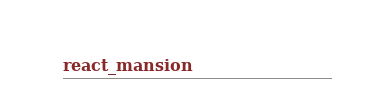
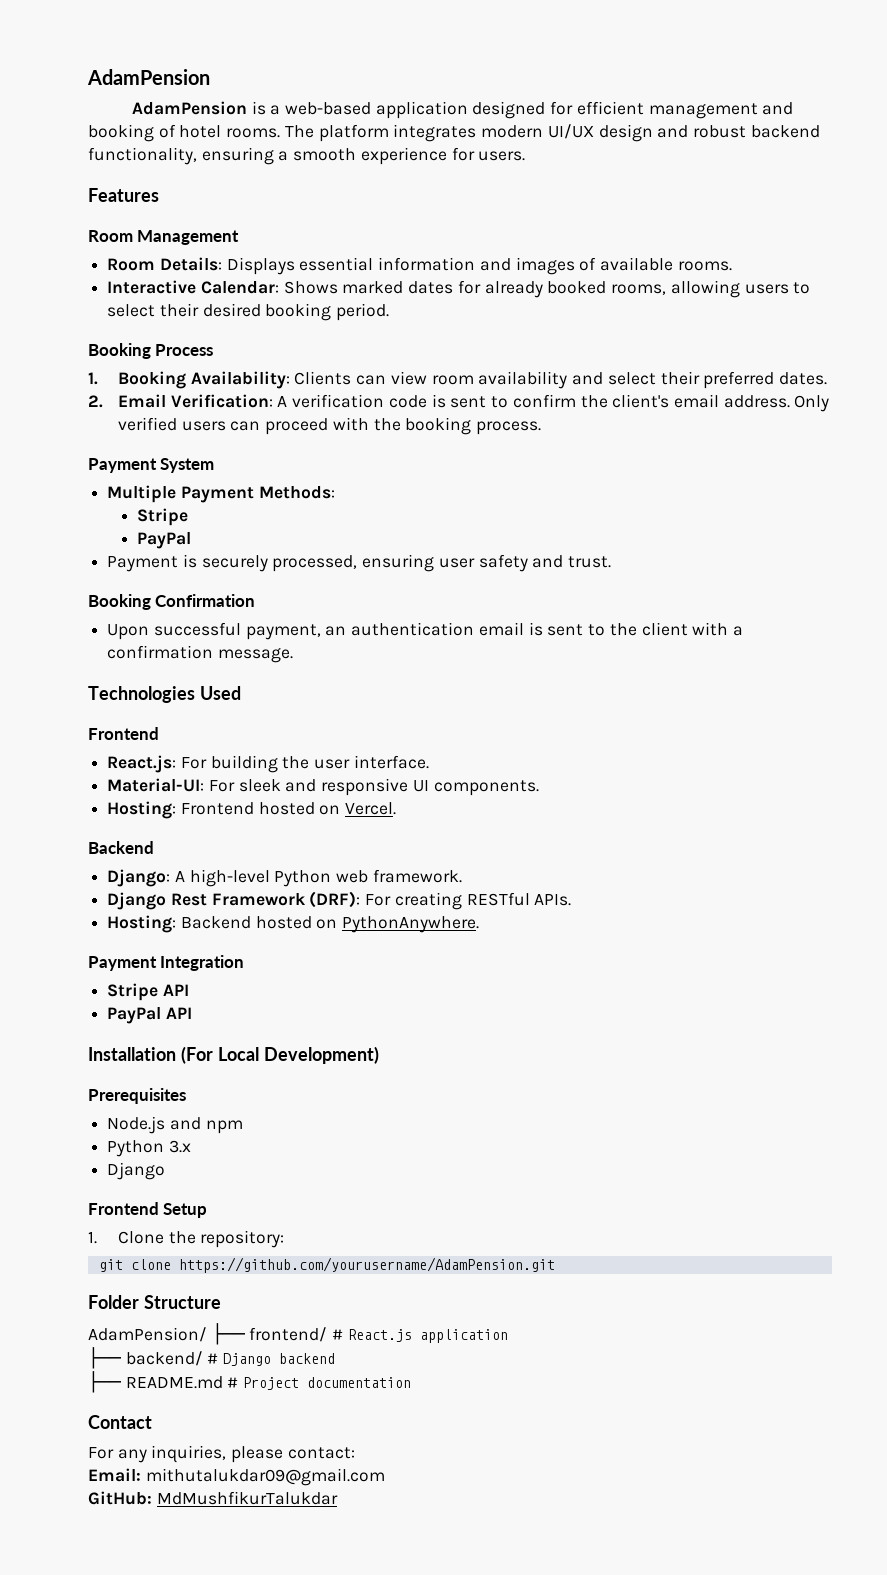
[63,59,193,75] react_mansion -> [87,69,210,85] [131,101,794,119] [88,124,820,142] [88,147,526,165] [88,188,159,202] [88,230,240,245] [107,257,732,275] [107,280,811,298] [107,303,390,321] [88,343,214,359] [88,371,828,389] [88,394,830,412] [118,417,542,435] [88,458,215,473] [107,485,335,503] [137,508,189,526] [137,532,192,549] [107,554,612,572] [88,594,256,610] [107,622,743,640] [107,645,293,663] [88,686,241,703] [88,727,159,740] [107,755,429,773] [107,778,539,796] [107,801,397,819] [88,841,154,854] [107,869,462,887] [107,891,572,910] [107,915,480,933] [88,955,245,971] [107,983,189,1001] [107,1007,192,1024] [88,1046,379,1064] [88,1088,186,1104] [107,1116,243,1134] [107,1140,191,1157] [107,1162,166,1180] [88,1202,208,1218] [88,1230,285,1248] [98,1257,555,1273] [88,1295,221,1309] [88,1323,508,1345] [88,1347,336,1369] [88,1371,412,1393] [88,1415,152,1429] [88,1445,355,1463] [88,1468,385,1486] [88,1491,338,1505] AdamPension // AdamPension is a web-based application designed for efficient management and booking of hotel rooms. The platform integrates modern UI/UX design and robust backend functionality, ensuring a smooth experience for users. // Features // Room Management // Room Details: Displays essential information and images of available rooms. // Interactive Calendar: Shows marked dates for already booked rooms, allowing users to select their desired booking period. // Booking Process // 1. Booking Availability: Clients can view room availability and select their preferred dates. // 2. Email Verification: A verification code is sent to confirm the client's email address. Only verified users can proceed with the booking process. // Payment System // Multiple Payment Methods: // Stripe // PayPal // Payment is securely processed, ensuring user safety and trust. // Booking Confirmation // Upon successful payment, an authentication email is sent to the client with a confirmation message. // Technologies Used // Frontend // React.js: For building the user interface. // Material-UI: For sleek and responsive UI components. // Hosting: Frontend hosted on Vercel. // Backend // Django: A high-level Python web framework. // Django Rest Framework (DRF): For creating RESTful APIs. // Hosting: Backend hosted on PythonAnywhere. // Payment Integration // Stripe API // PayPal API // Installation (For Local Development) // Prerequisites // Node.js and npm // Python 3.x // Django // Frontend Setup // 1. Clone the repository: // git clone https://github.com/yourusername/AdamPension.git // Folder Structure // AdamPension/ ├── frontend/ # React.js application // ├── backend/ # Django backend // ├── README.md # Project documentation // Contact // For any inquiries, please contact: // Email: mithutalukdar09@gmail.com // GitHub: MdMushfikurTalukdar

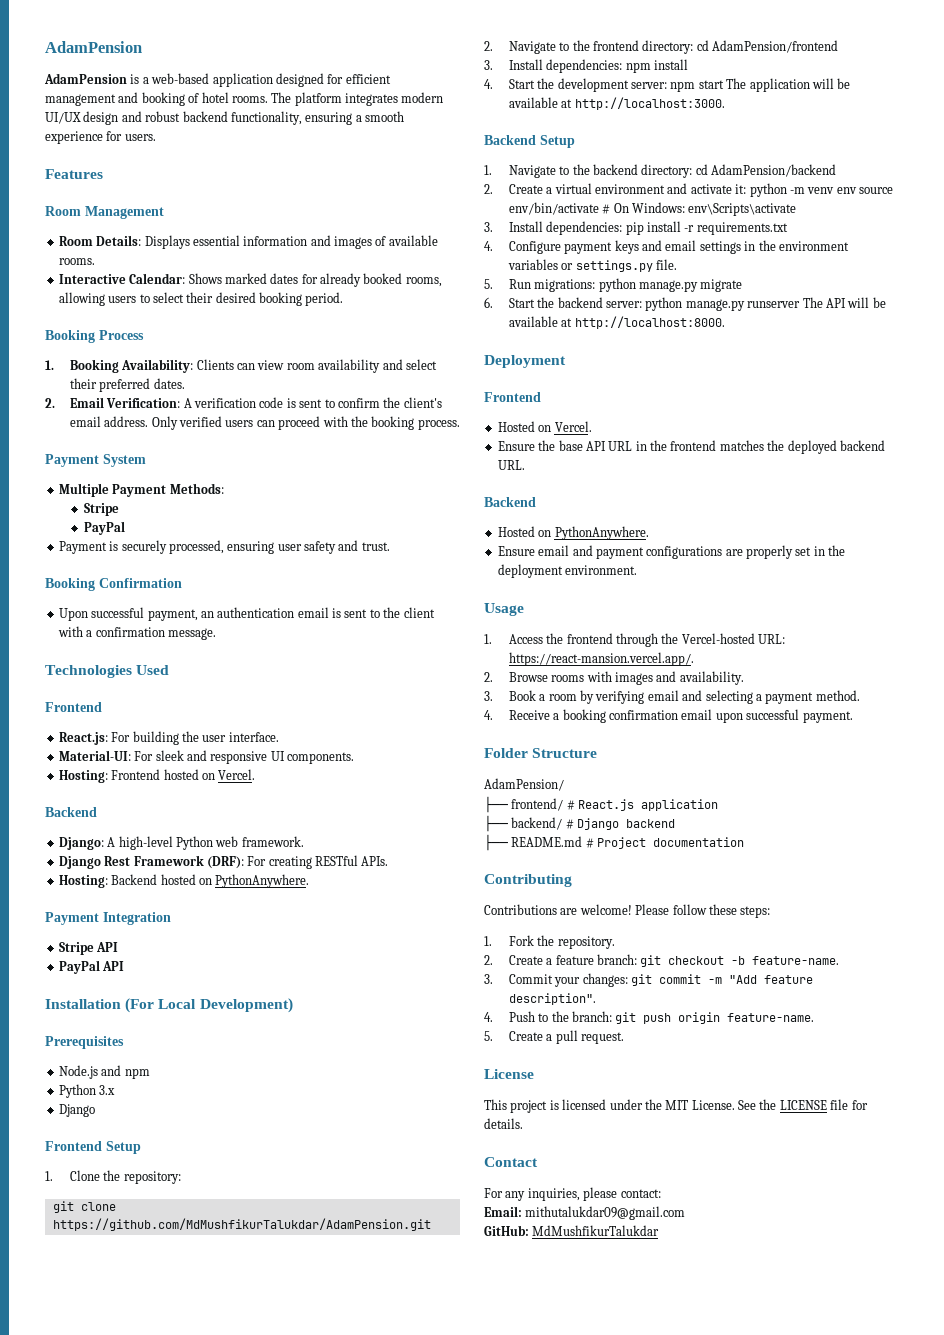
[178,1257,555,1273] https://github.com/yourusername/AdamPension.git -> [52,1218,431,1231] [484,40,839,54] [484,59,689,73] [484,78,851,92] [508,97,725,110] [484,135,575,148] [484,164,837,178] [484,183,894,197] [508,202,797,216] [484,221,788,235] [484,240,849,254] [507,259,678,272] [484,278,743,292] [484,297,886,311] [508,316,725,329] [484,355,566,368] [484,392,541,402] [497,421,592,432] [497,440,885,454] [497,460,525,470] [484,497,536,507] [497,526,649,540] [497,545,846,559] [497,564,638,578] [484,603,524,616] [484,633,786,647] [508,652,694,666] [484,671,744,685] [484,690,860,704] [484,709,853,723] https://github.com/MdMushfikurTalukdar/AdamPension.git // 2. Navigate to the frontend directory: cd AdamPension/frontend // 3. Install dependencies: npm install // 4. Start the development server: npm start The application will be available at http://localhost:3000. // Backend Setup // 1. Navigate to the backend directory: cd AdamPension/backend // 2. Create a virtual environment and activate it: python -m venv env source env/bin/activate # On Windows: env\Scripts\activate // 3. Install dependencies: pip install -r requirements.txt // 4. Configure payment keys and email settings in the environment variables or settings.py file. // 5. Run migrations: python manage.py migrate // 6. Start the backend server: python manage.py runserver The API will be available at http://localhost:8000. // Deployment // Frontend // Hosted on Vercel. // Ensure the base API URL in the frontend matches the deployed backend URL. // Backend // Hosted on PythonAnywhere. // Ensure email and payment configurations are properly set in the deployment environment. // Usage // 1. Access the frontend through the Vercel-hosted URL: https://react-mansion.vercel.app/. // 2. Browse rooms with images and availability. // 3. Book a room by verifying email and selecting a payment method. // 4. Receive a booking confirmation email upon successful payment.
(207, 1334) none -> (564, 784) //
(412, 1382) none -> [484,874,572,887] [484,904,771,918] [484,935,615,949] [484,954,840,967] [484,973,814,987] [508,993,596,1005] [484,1011,815,1024] [484,1030,625,1044] [484,1069,534,1079] [484,1099,868,1113] [484,1118,523,1129] // Contributing // Contributions are welcome! Please follow these steps: // 1. Fork the repository. // 2. Create a feature branch: git checkout -b feature-name. // 3. Commit your changes: git commit -m "Add feature description". // 4. Push to the branch: git push origin feature-name. // 5. Create a pull request. // License // This project is licensed under the MIT License. See the LICENSE file for details.

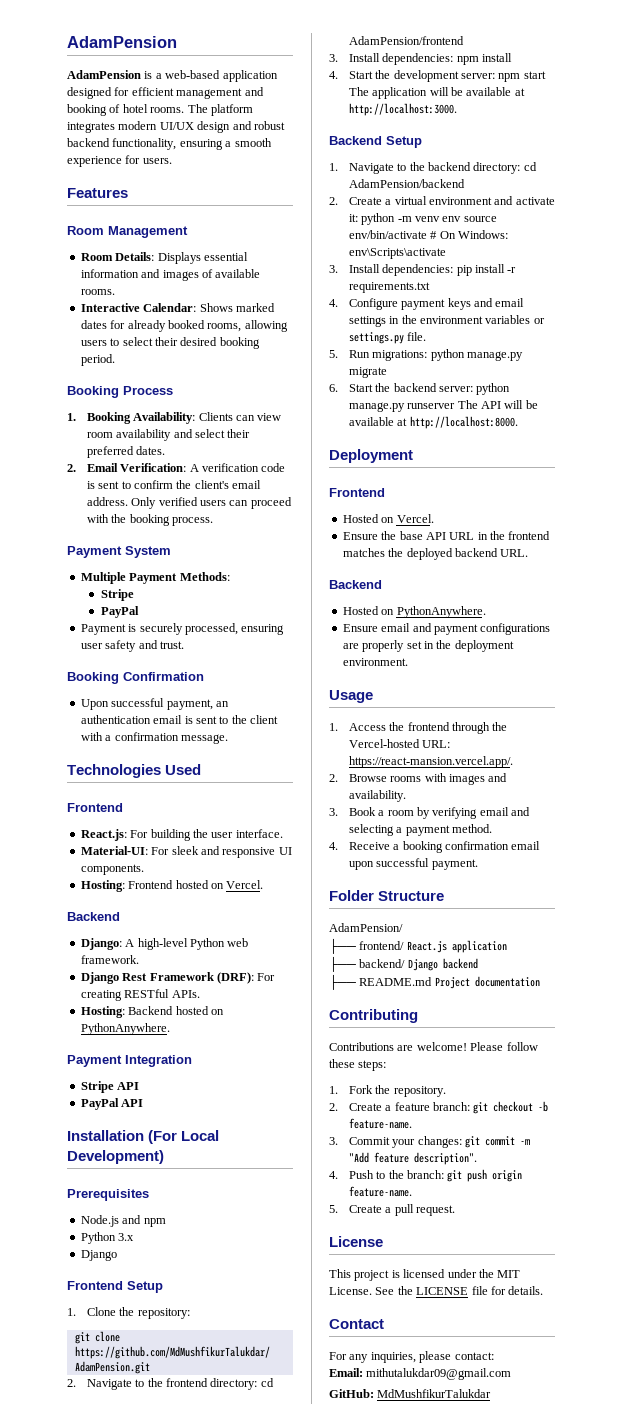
[566,800,575,810] # -> (405, 945) none
[565,819,574,829] # -> (406, 963) none
[585,838,594,848] # -> (433, 981) none

